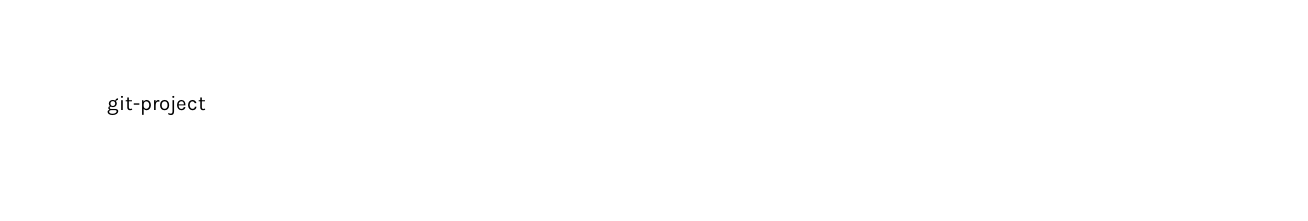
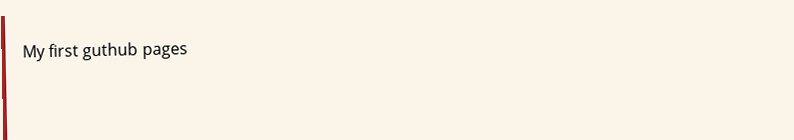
[107,95,206,116] git-project -> [22,42,188,62] My first guthub pages

